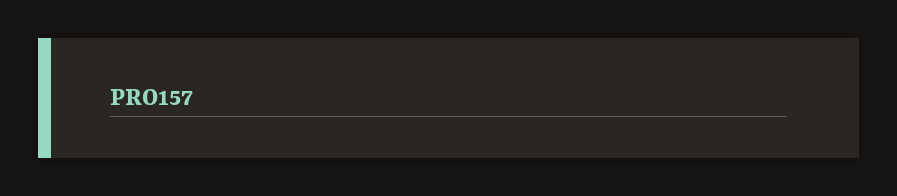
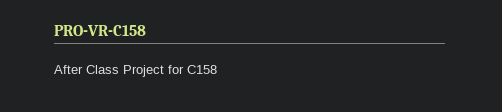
[110,89,193,105] PRO157 -> [54,25,146,36] [54,65,217,77] PRO-VR-C158 // After Class Project for C158

